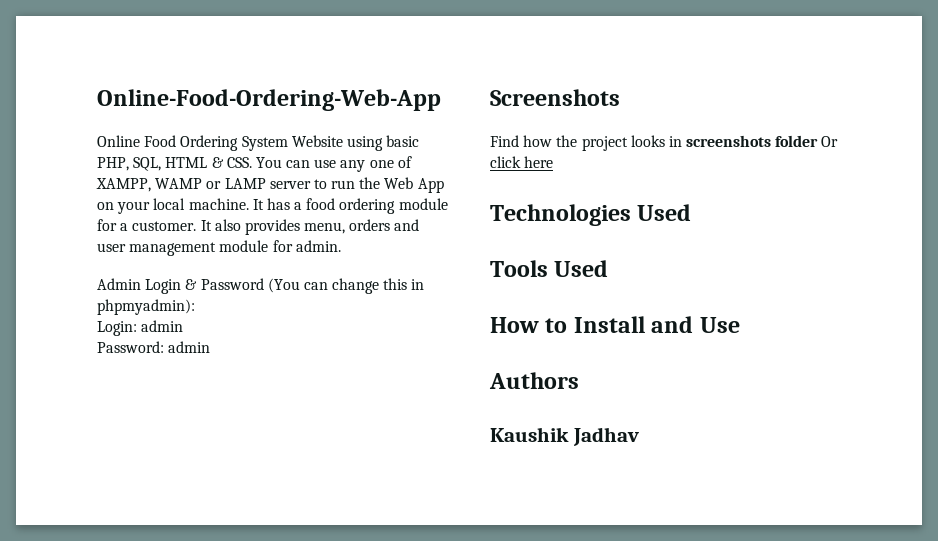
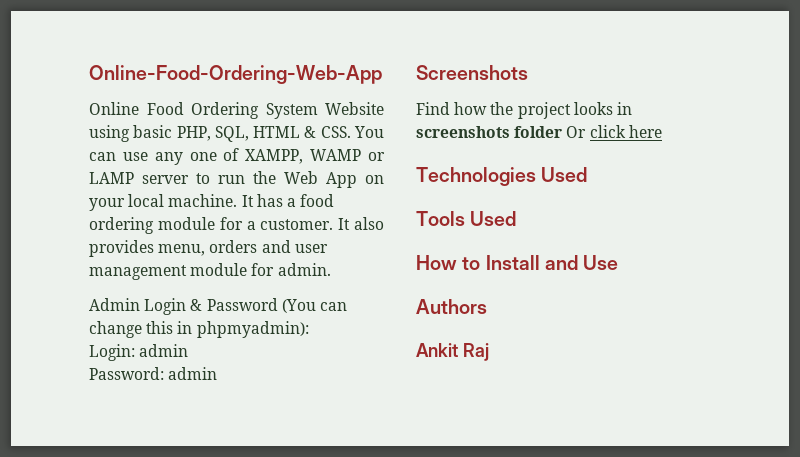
[490,427,639,446] Kaushik Jadhav -> [416,343,489,361] Ankit Raj

